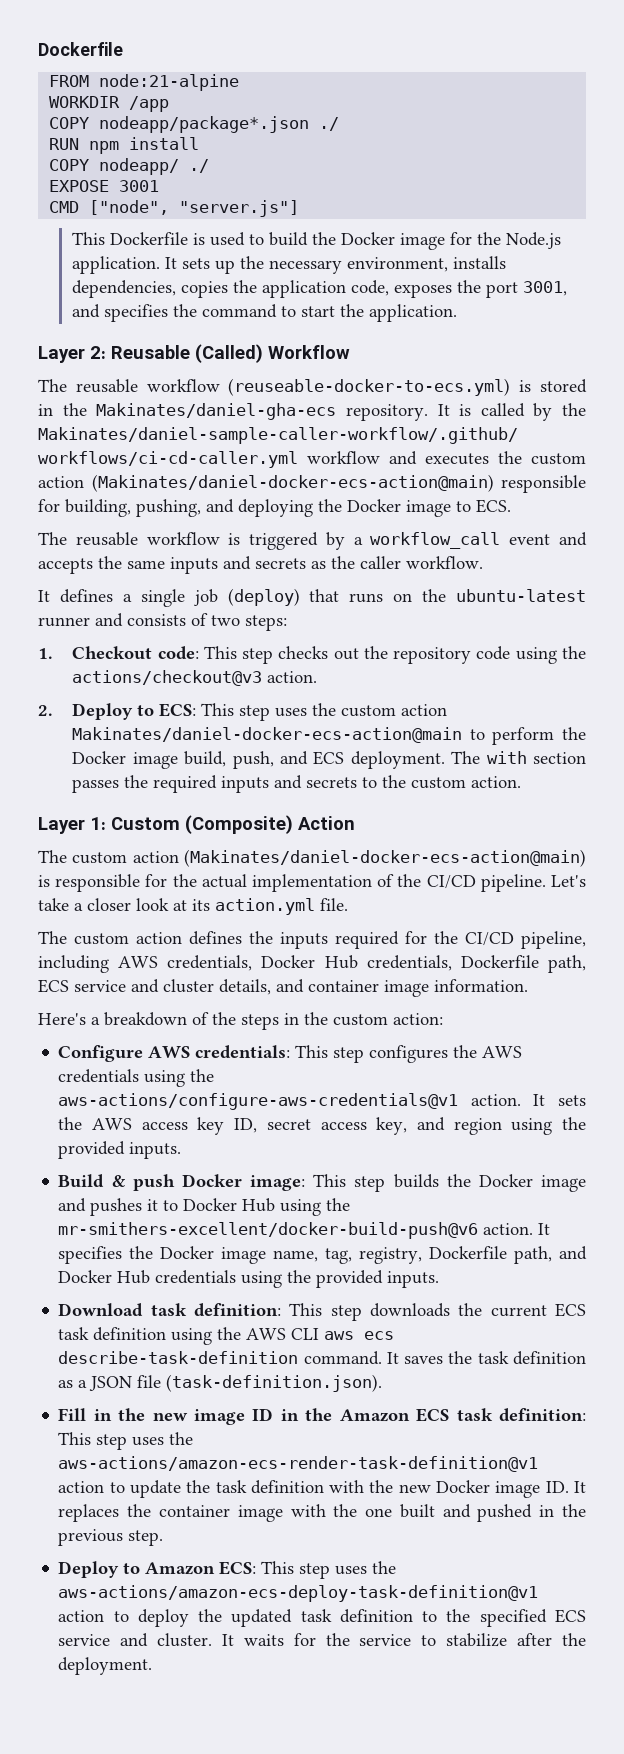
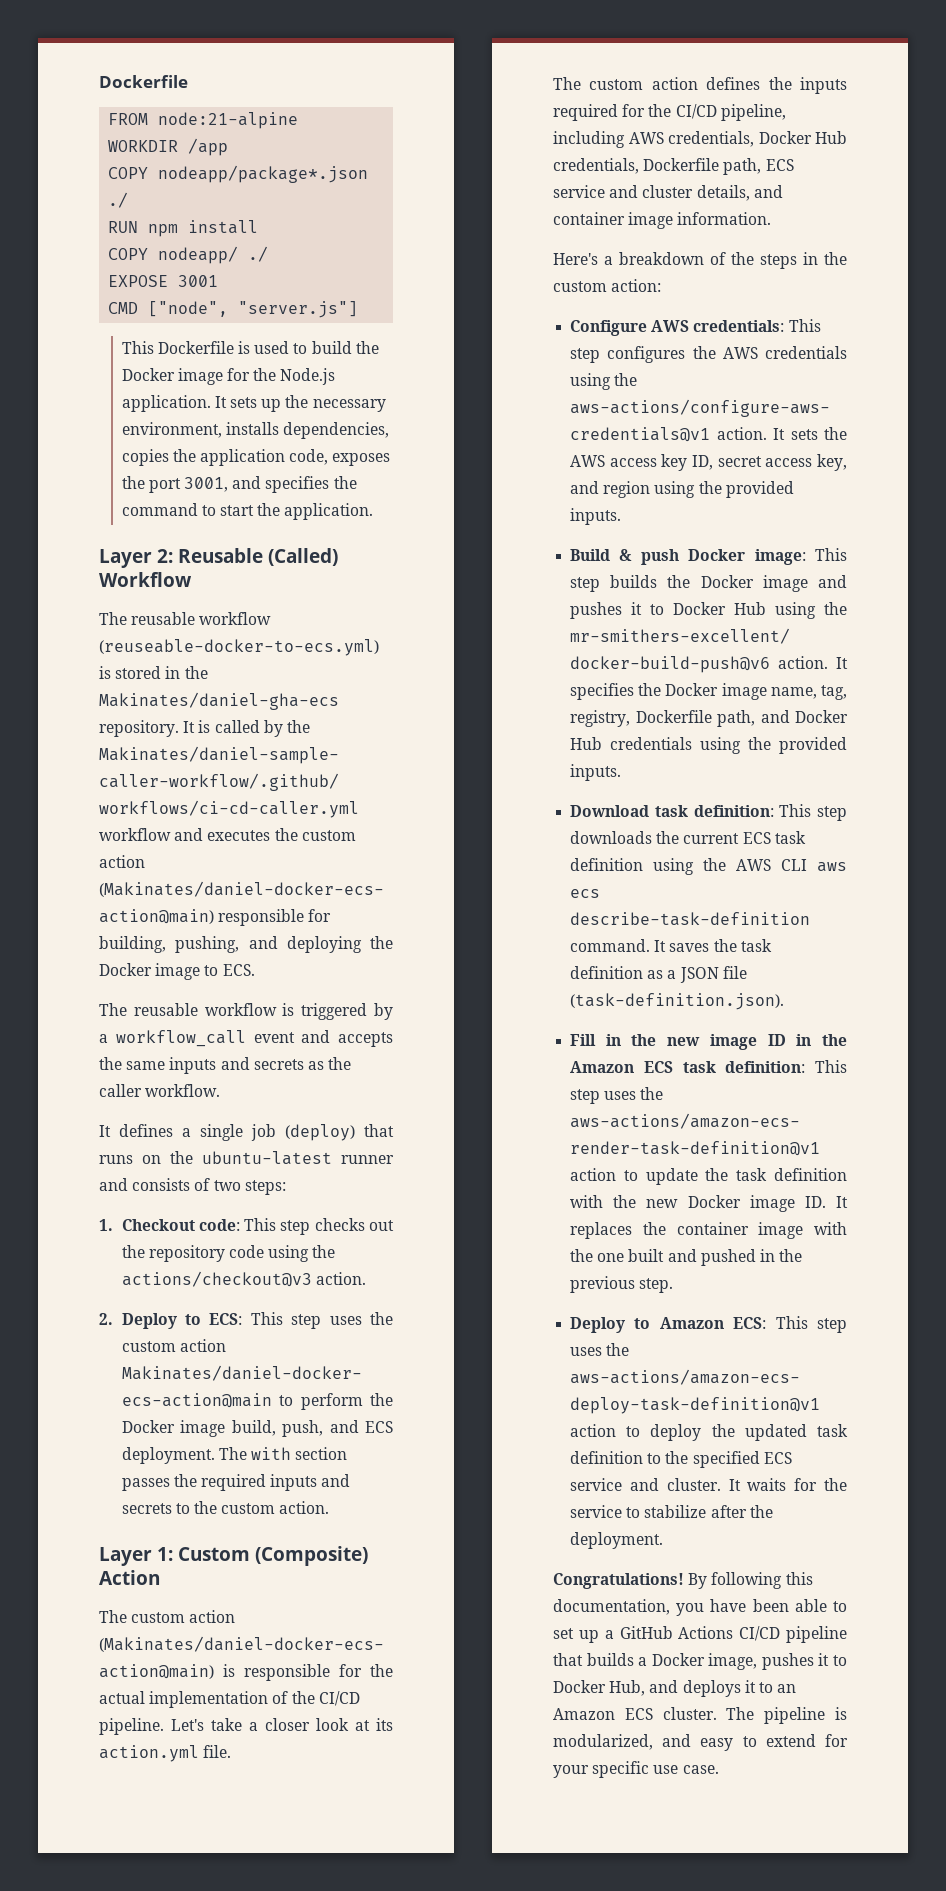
(153, 1666) none -> [553,1572,813,1589] [553,1599,847,1616] [553,1626,847,1643] [553,1653,847,1670] [553,1680,797,1697] [553,1707,847,1724] [553,1734,848,1751] [553,1761,719,1778] // Congratulations! By following this documentation, you have been able to set up a GitHub Actions CI/CD pipeline that builds a Docker image, pushes it to Docker Hub, and deploys it to an Amazon ECS cluster. The pipeline is modularized, and easy to extend for your specific use case.

